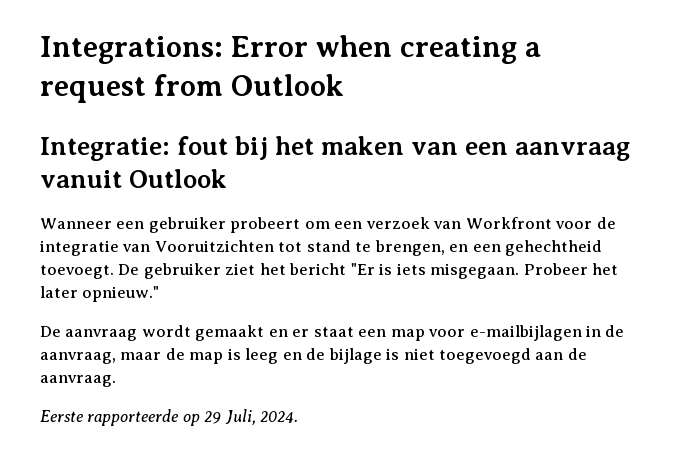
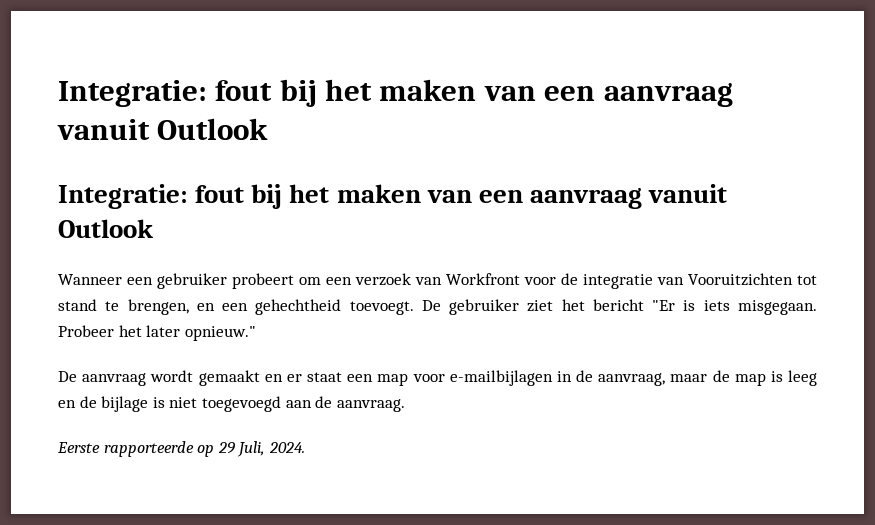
[40,35,542,64] [40,74,224,103] Integrations: Error when creating a request from -> [58,79,733,107] [57,119,150,140] Integratie: fout bij het maken van een aanvraag vanuit

